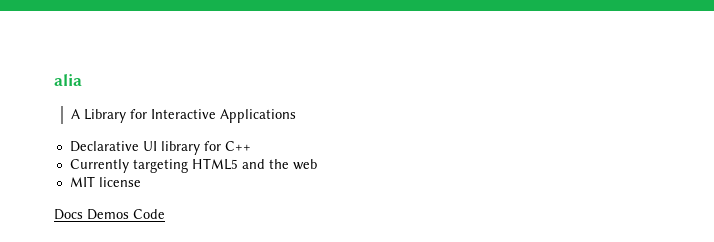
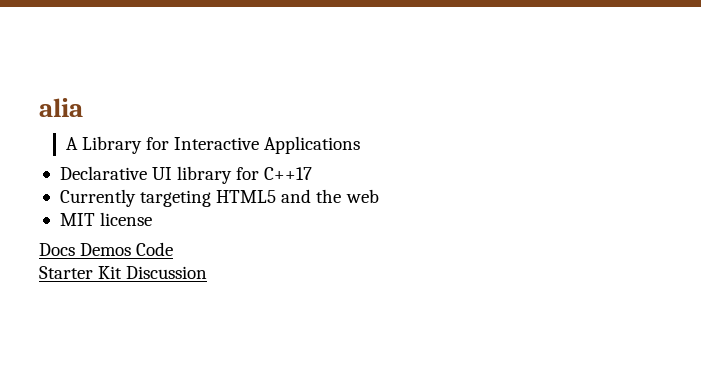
[224,141,251,151] C++ -> [264,167,313,180] C++17
(165, 214) none -> [39,266,208,279] // Starter Kit Discussion

